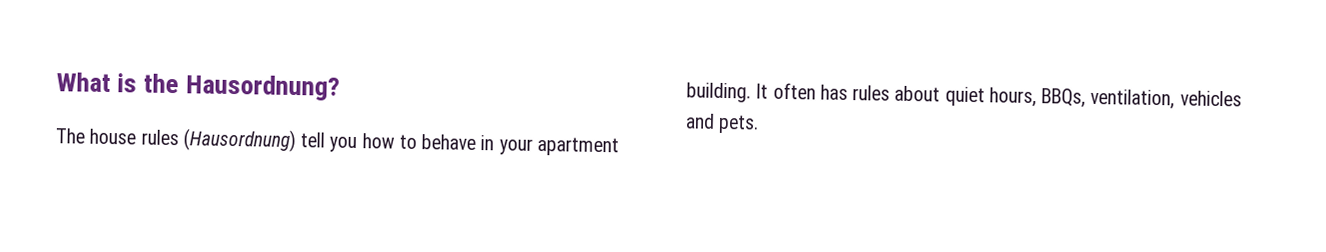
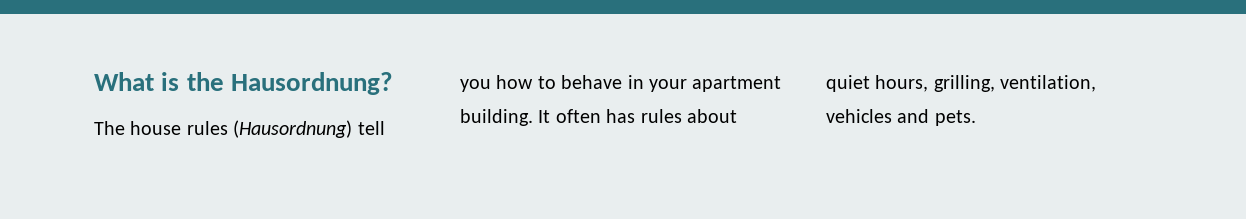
[1041,88,1087,108] BBQs, -> [933,75,995,92] grilling,

